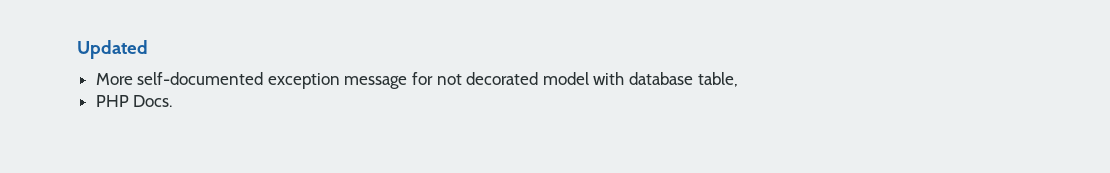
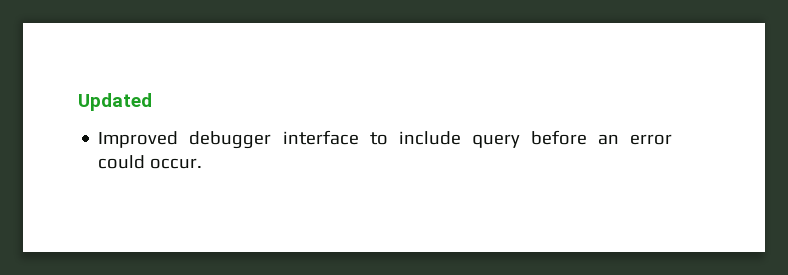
[95,72,738,89] [95,95,173,107] More self-documented exception message for not decorated model with database table, // PHP Docs. -> [98,130,672,149] [98,155,203,169] Improved debugger interface to include query before an error could occur.

